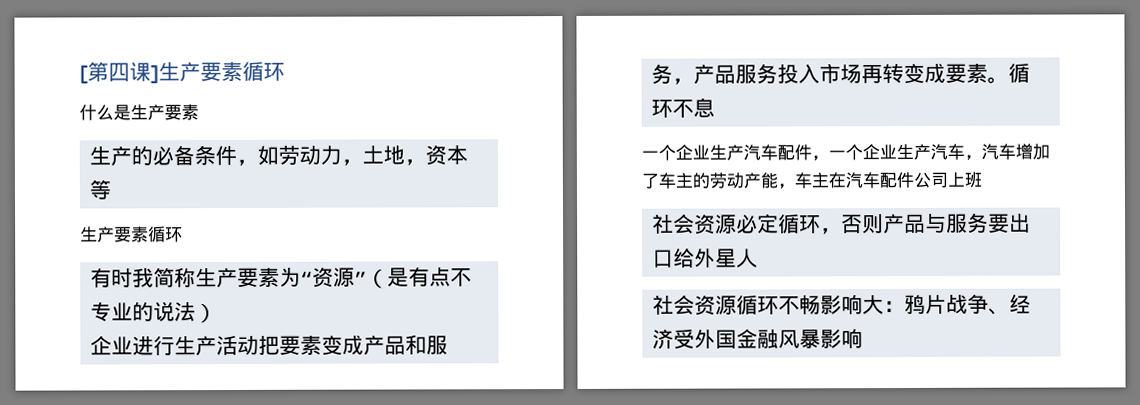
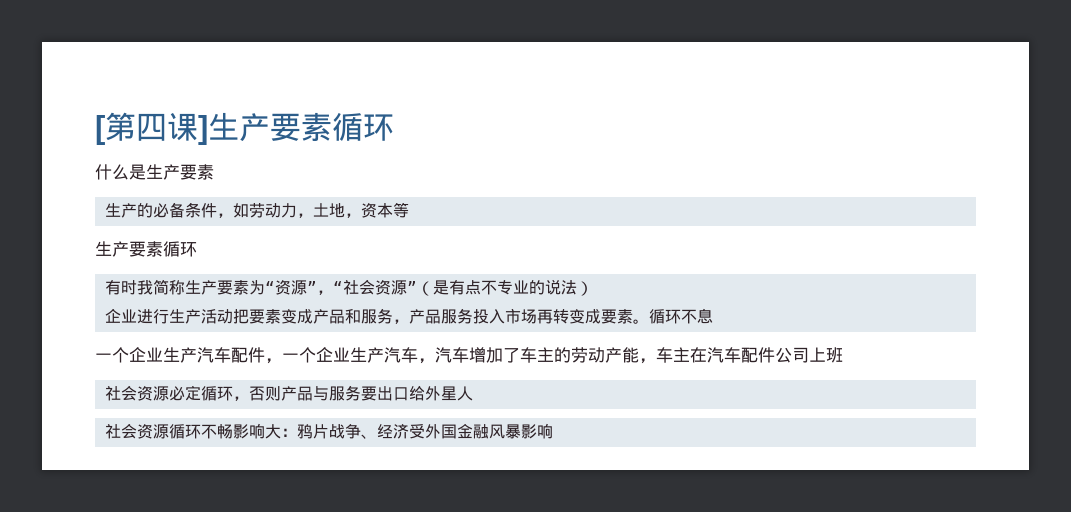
(368, 278) none -> [317,279,418,295] ，“社会资源”

